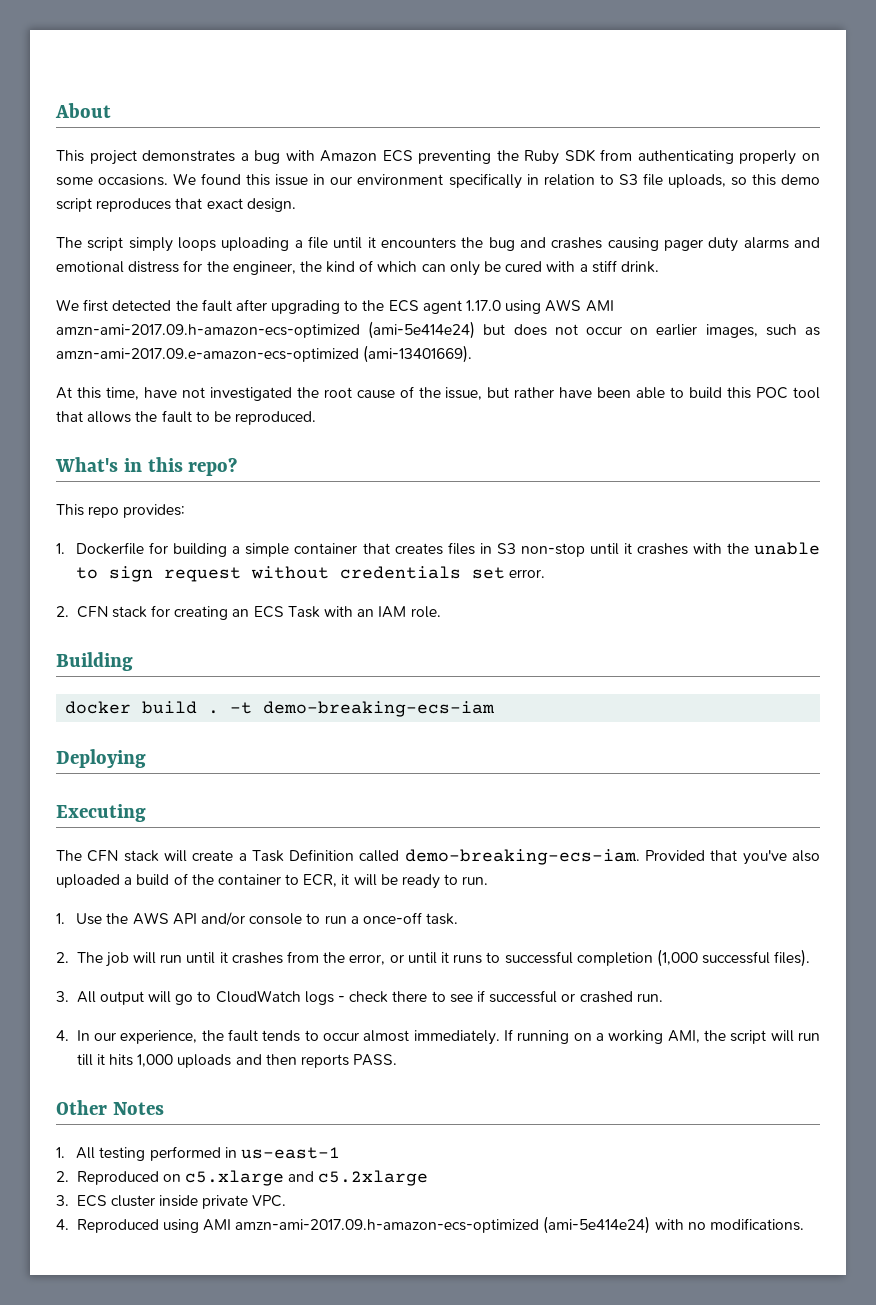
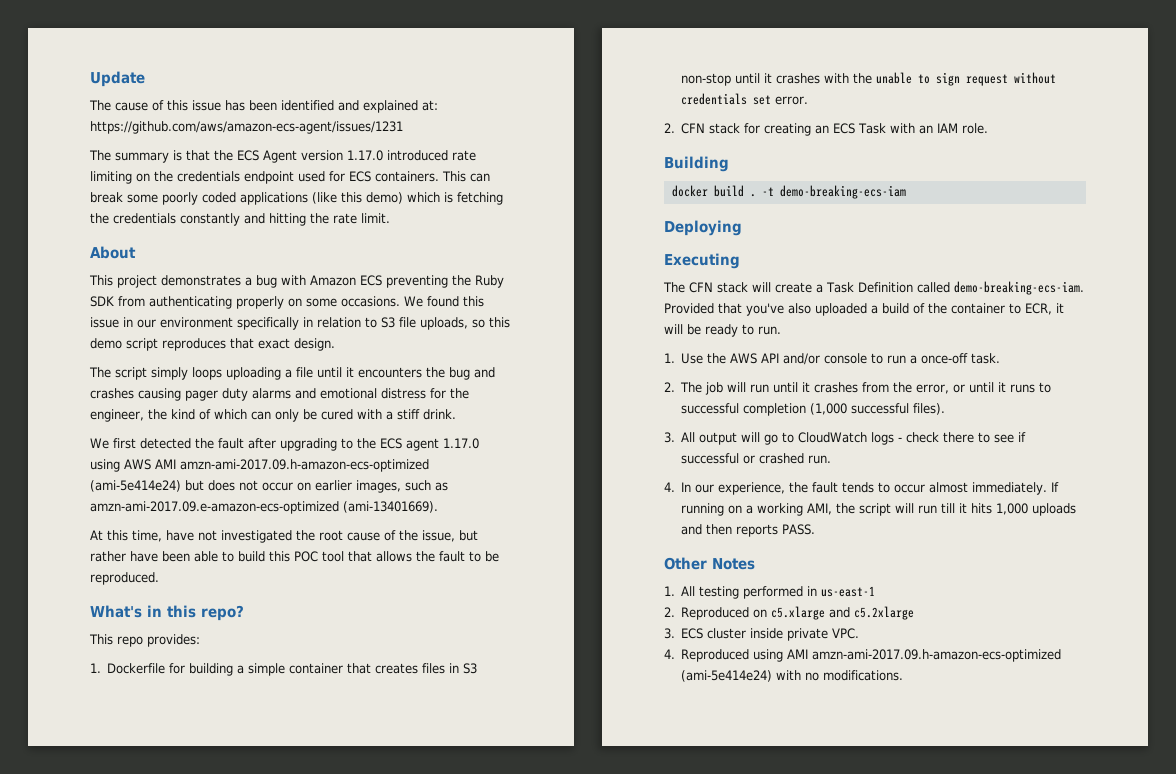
(55, 110) none -> [90,71,145,87] [89,100,438,113] [90,121,403,134] [89,150,476,163] [90,171,490,184] [90,192,503,205] [90,213,390,226] Update // The cause of this issue has been identified and explained at: https://github.com/aws/amazon-ecs-agent/issues/1231 // The summary is that the ECS Agent version 1.17.0 introduced rate limiting on the credentials endpoint used for ECS containers. This can break some poorly coded applications (like this demo) which is fetching the credentials constantly and hitting the rate limit. //

